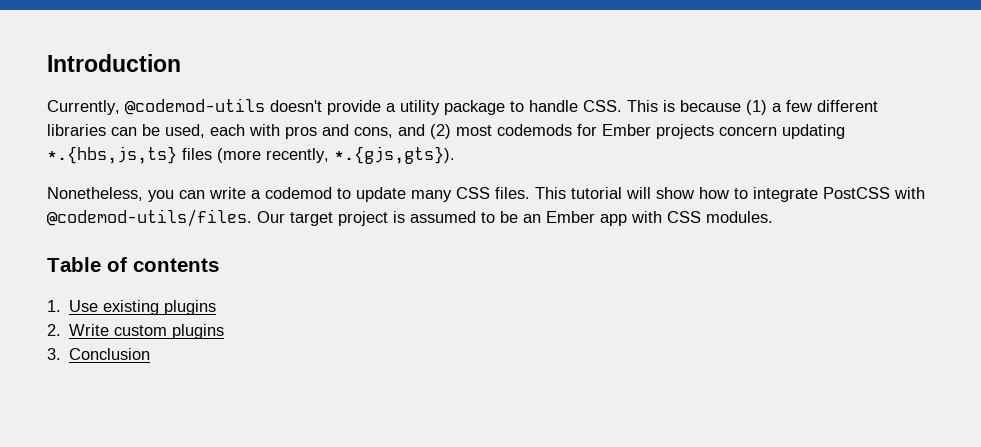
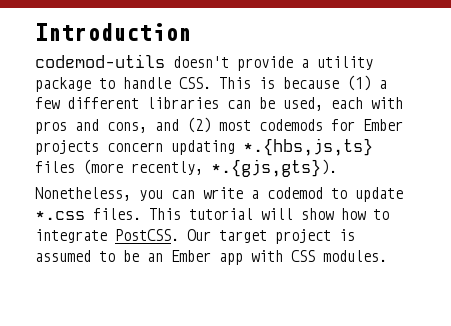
[47,98,265,115] Currently, @codemod-utils -> [35,54,165,68] codemod-utils
[411,187,490,202] many CSS -> [35,211,85,220] *.css
[823,187,925,199] [47,209,252,227] PostCSS with @codemod-utils/files. -> [115,229,179,241] PostCSS.
[47,257,219,272] [47,300,217,315] [47,324,225,339] [47,348,151,360] // Table of contents // 1. Use existing plugins // 2. Write custom plugins // 3. Conclusion -> (387, 256) none

